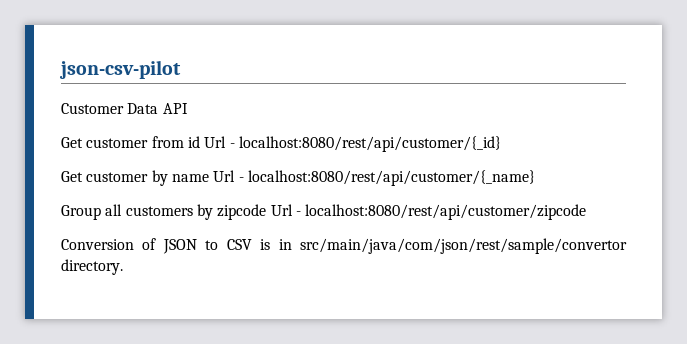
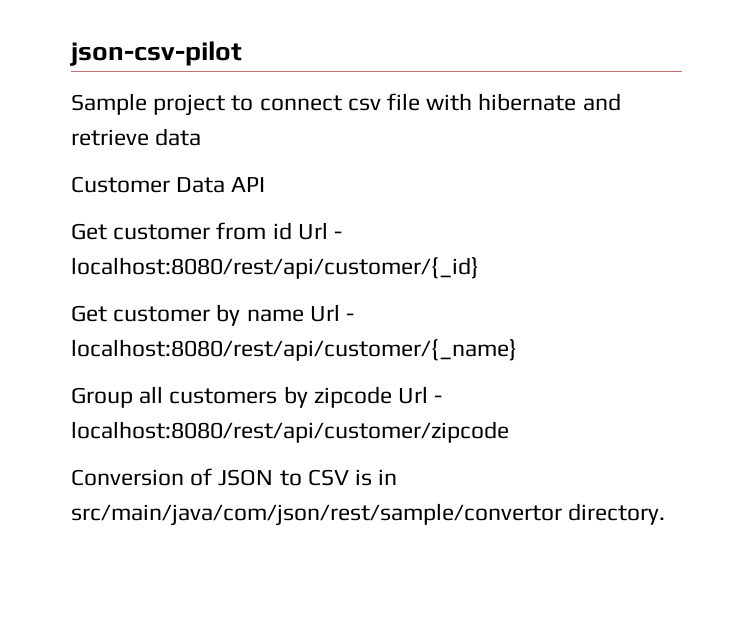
(181, 69) none -> [71,93,621,116] [71,128,202,146] // Sample project to connect csv file with hibernate and retrieve data

